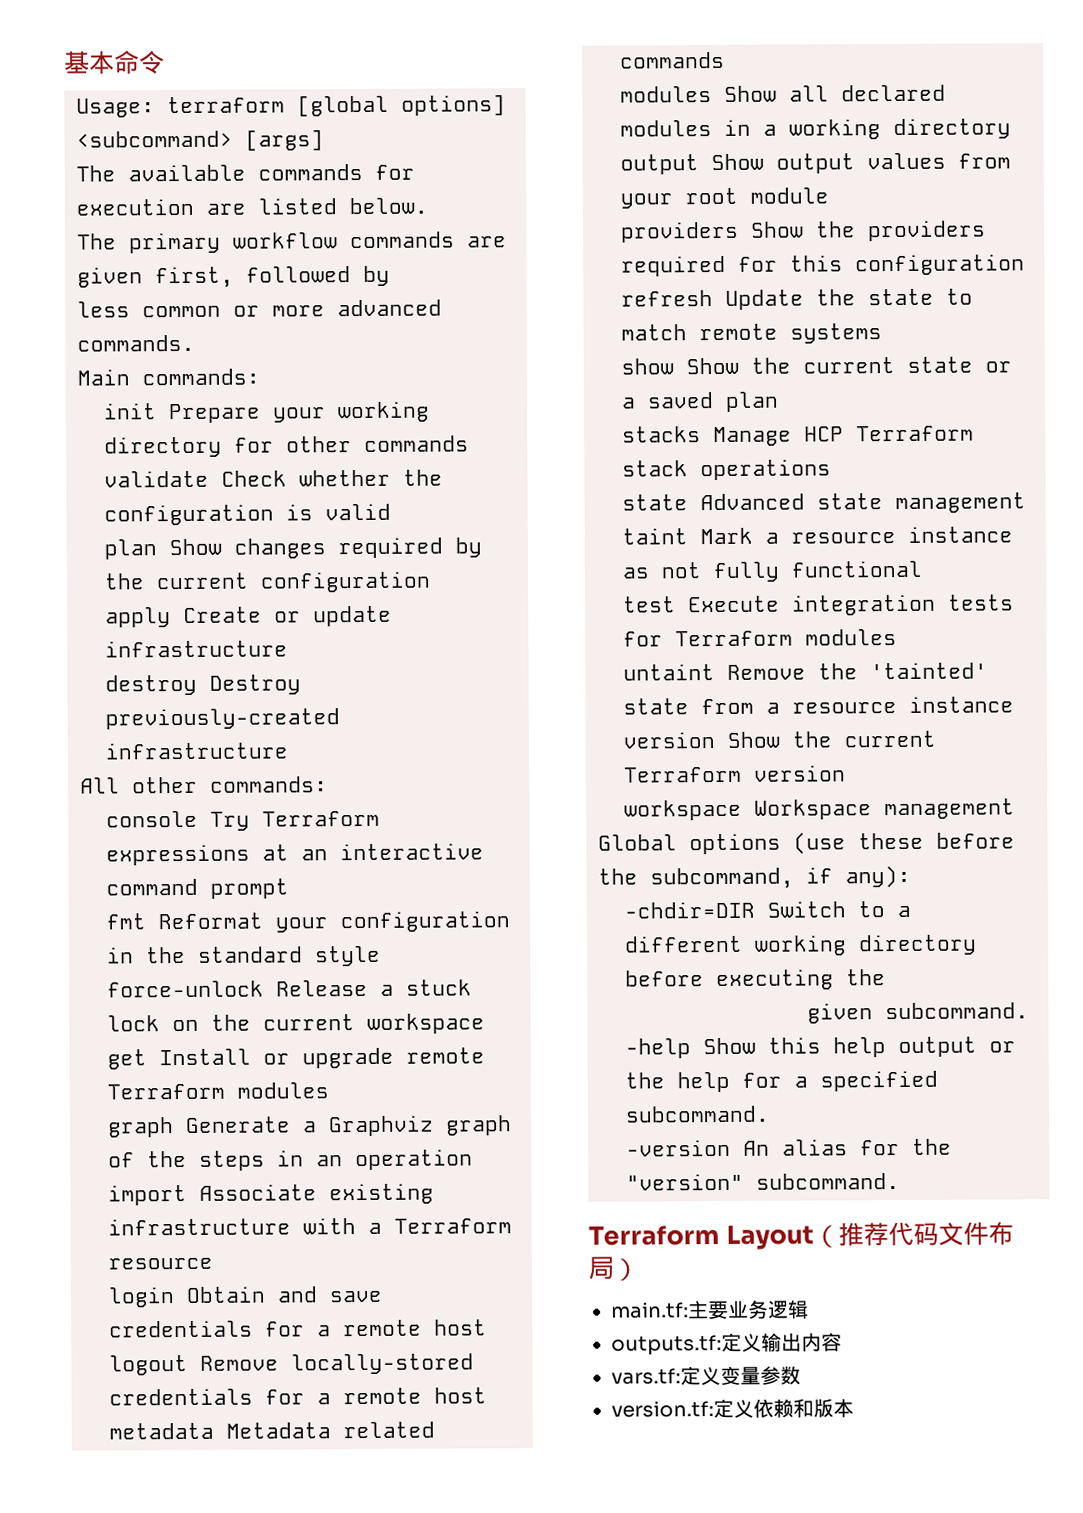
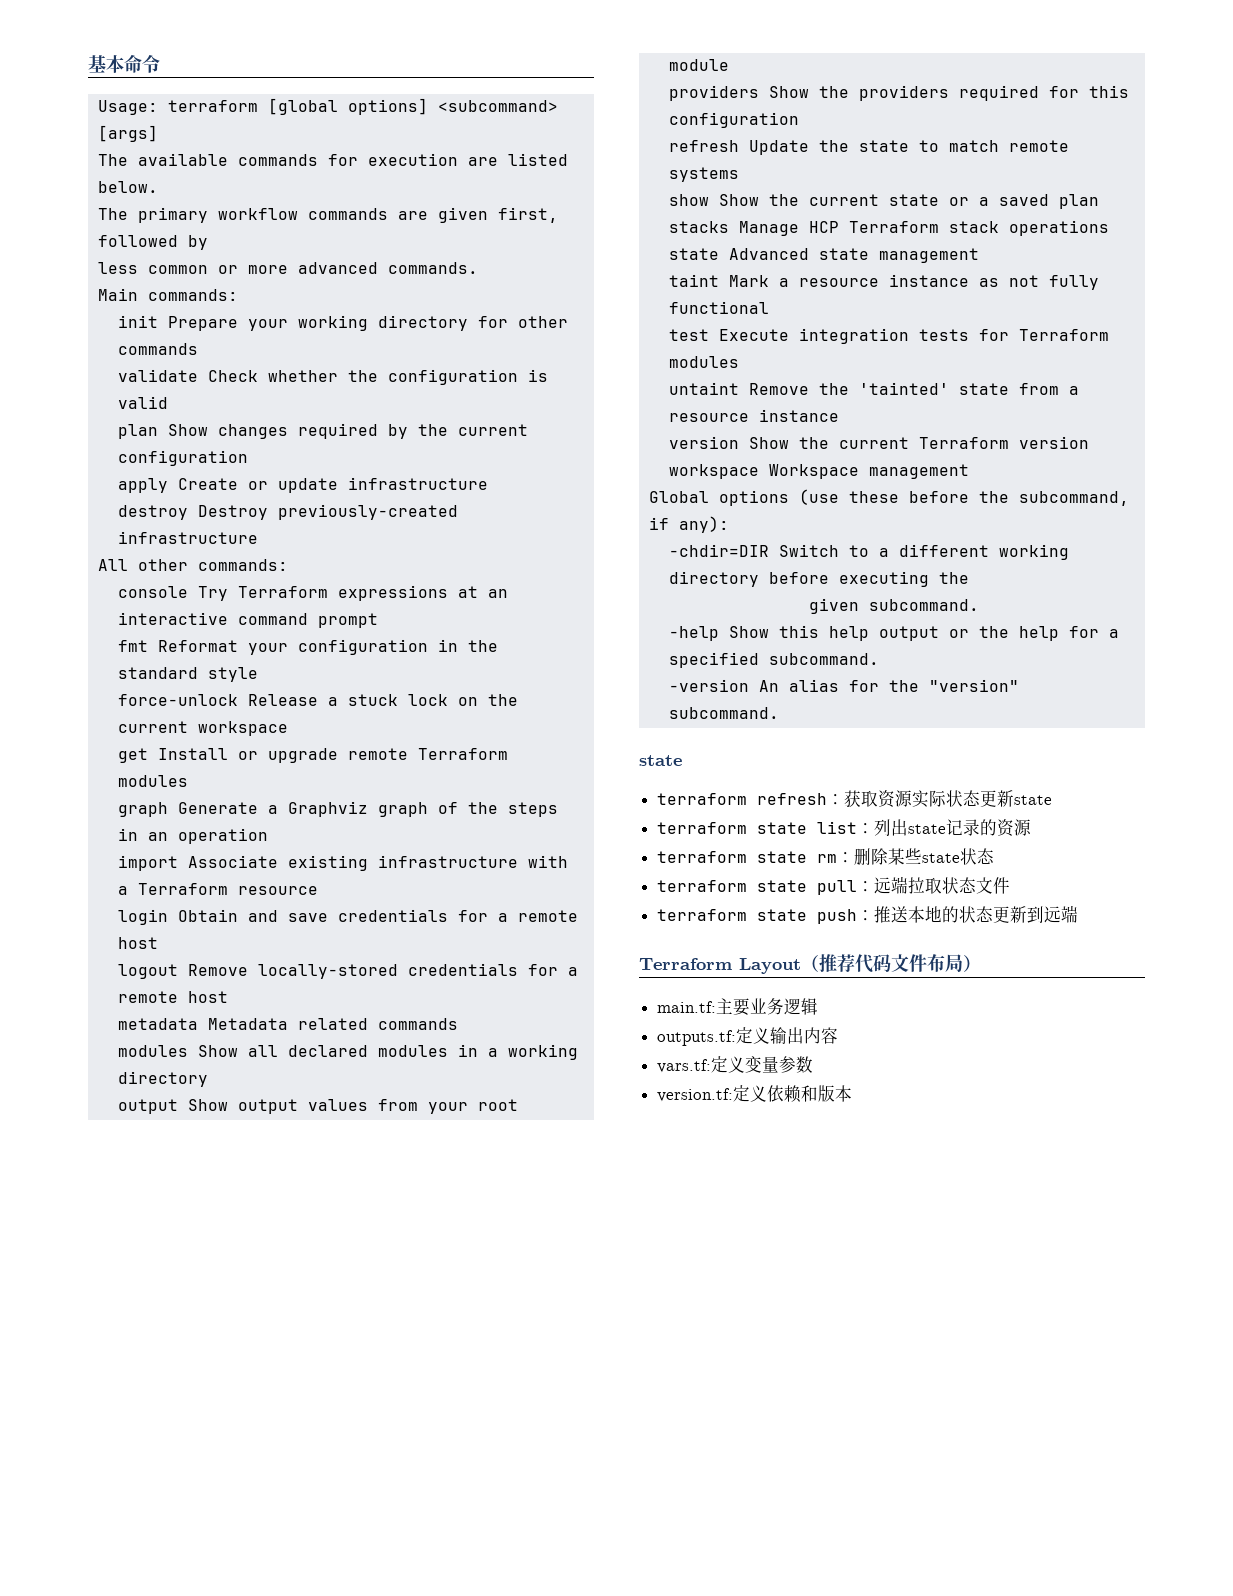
(900, 1181) none -> [639,755,682,766] [657,790,1053,808] [657,819,1032,837] [657,848,995,865] [657,876,1011,895] [657,905,1079,924] // state // terraform refresh：获取资源实际状态更新state // terraform state list：列出state记录的资源 // terraform state rm：删除某些state状态 // terraform state pull：远端拉取状态文件 // terraform state push：推送本地的状态更新到远端

